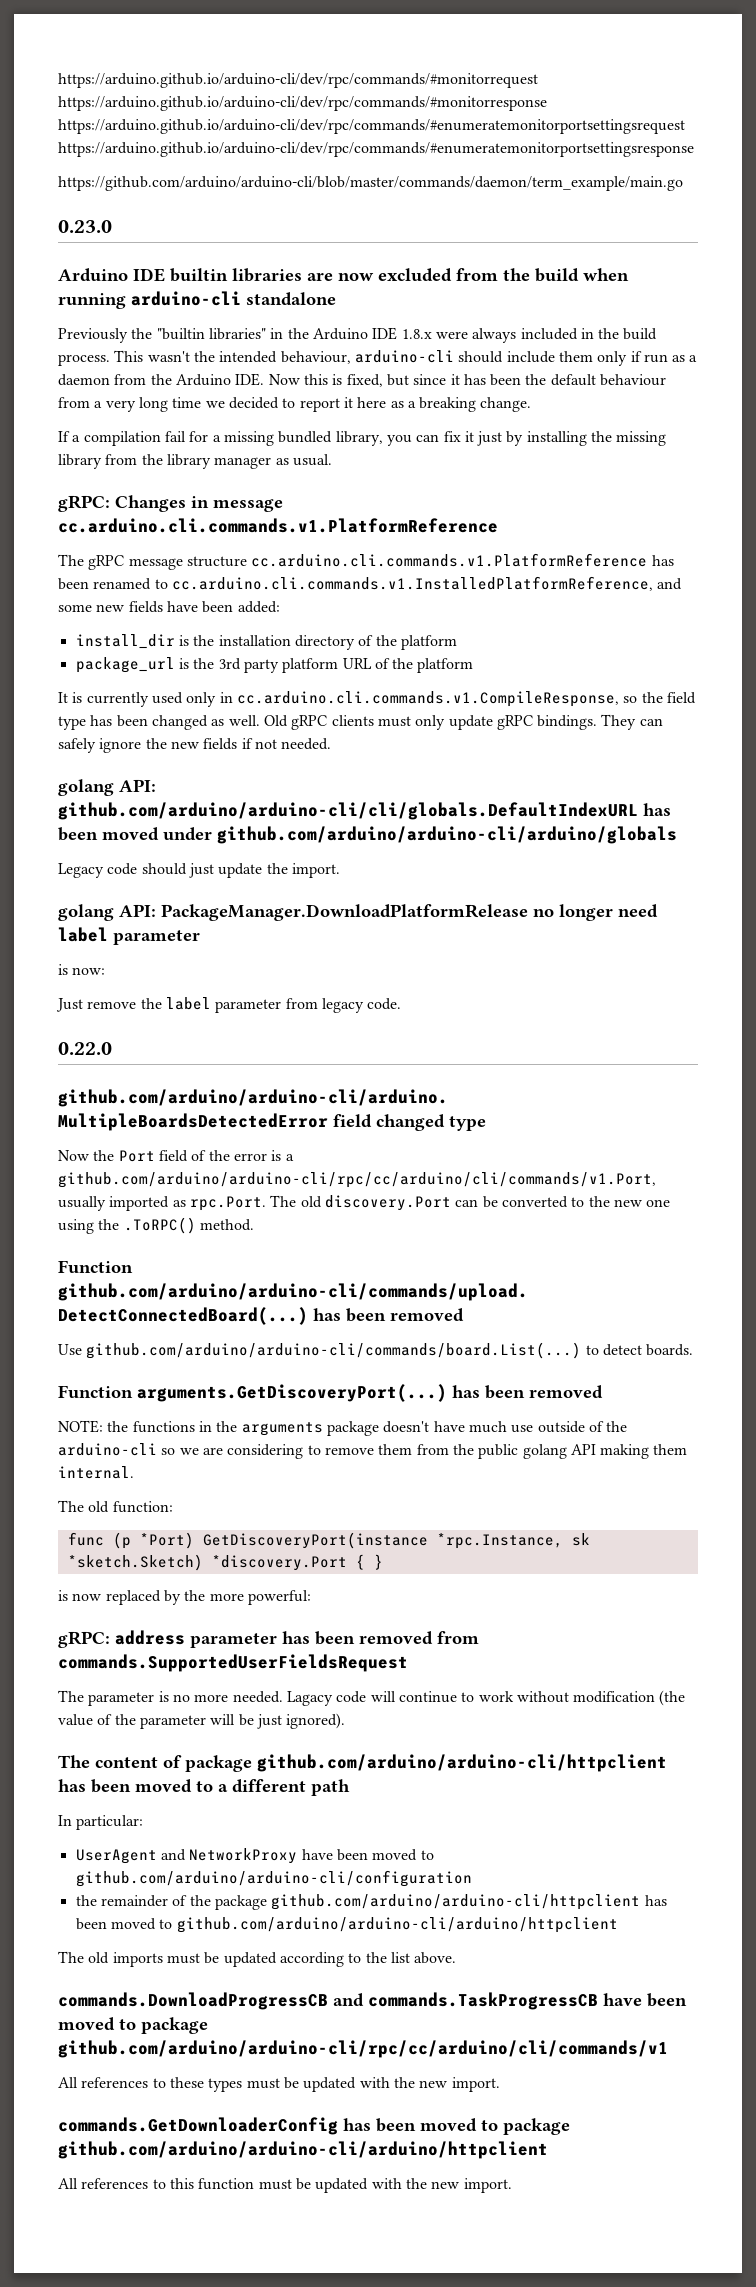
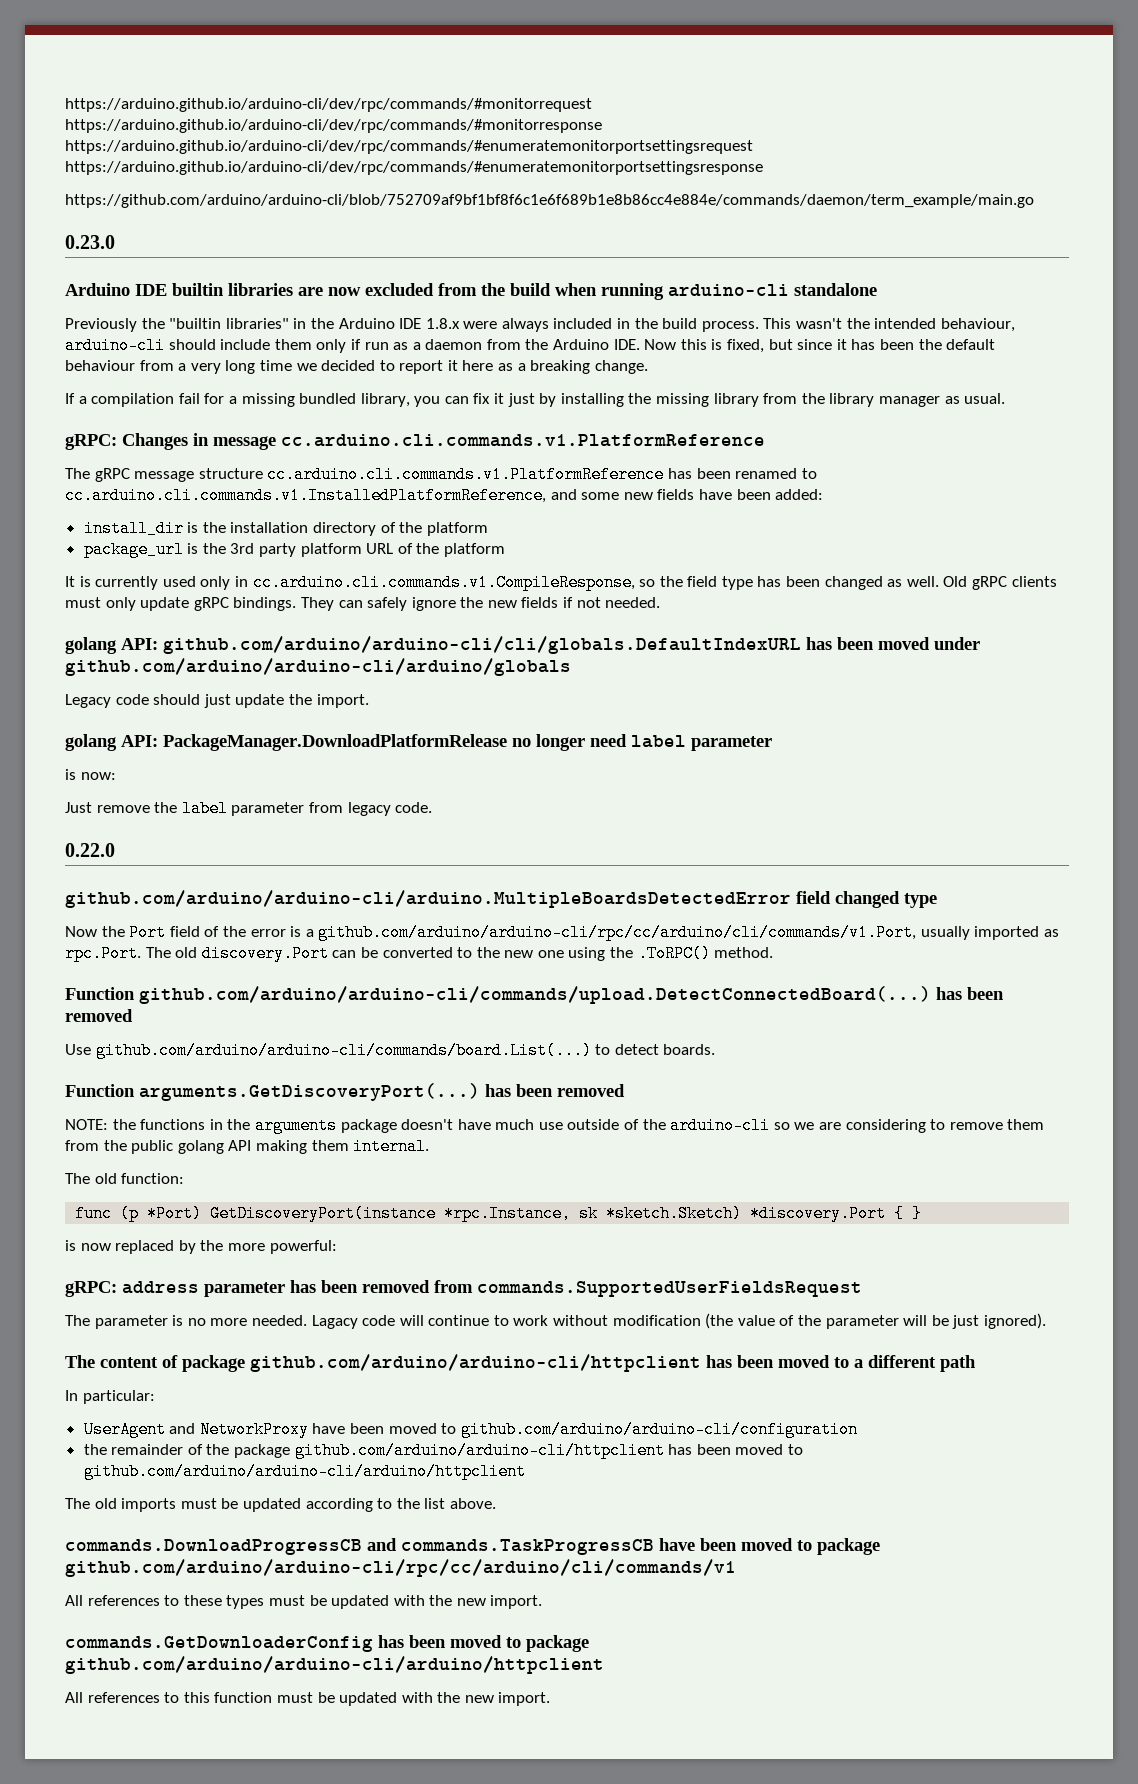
[58,176,683,191] https://github.com/arduino/arduino-cli/blob/master/commands/daemon/term_example/main.go -> [65,194,1034,208] https://github.com/arduino/arduino-cli/blob/752709af9bf1bf8f6c1e6f689b1e8b86cc4e884e/commands/daemon/term_example/main.go

